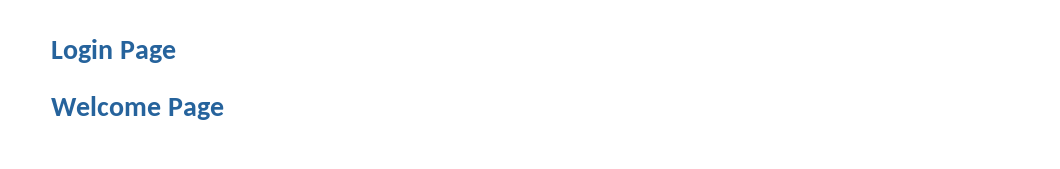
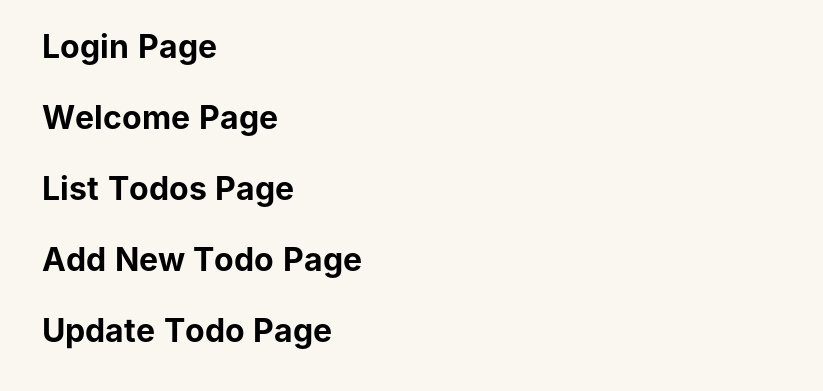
(225, 109) none -> [42,175,295,207] [42,247,362,278] [42,318,333,349] // List Todos Page // Add New Todo Page // Update Todo Page

